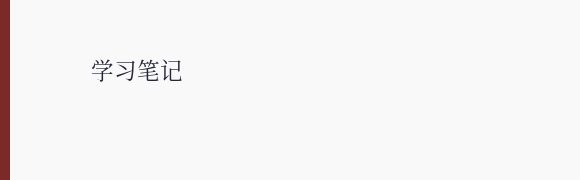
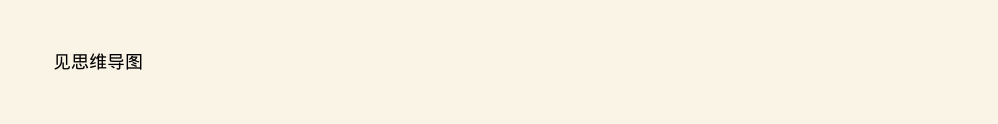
[91,59,183,82] 学习笔记 -> [53,53,143,70] 见思维导图

